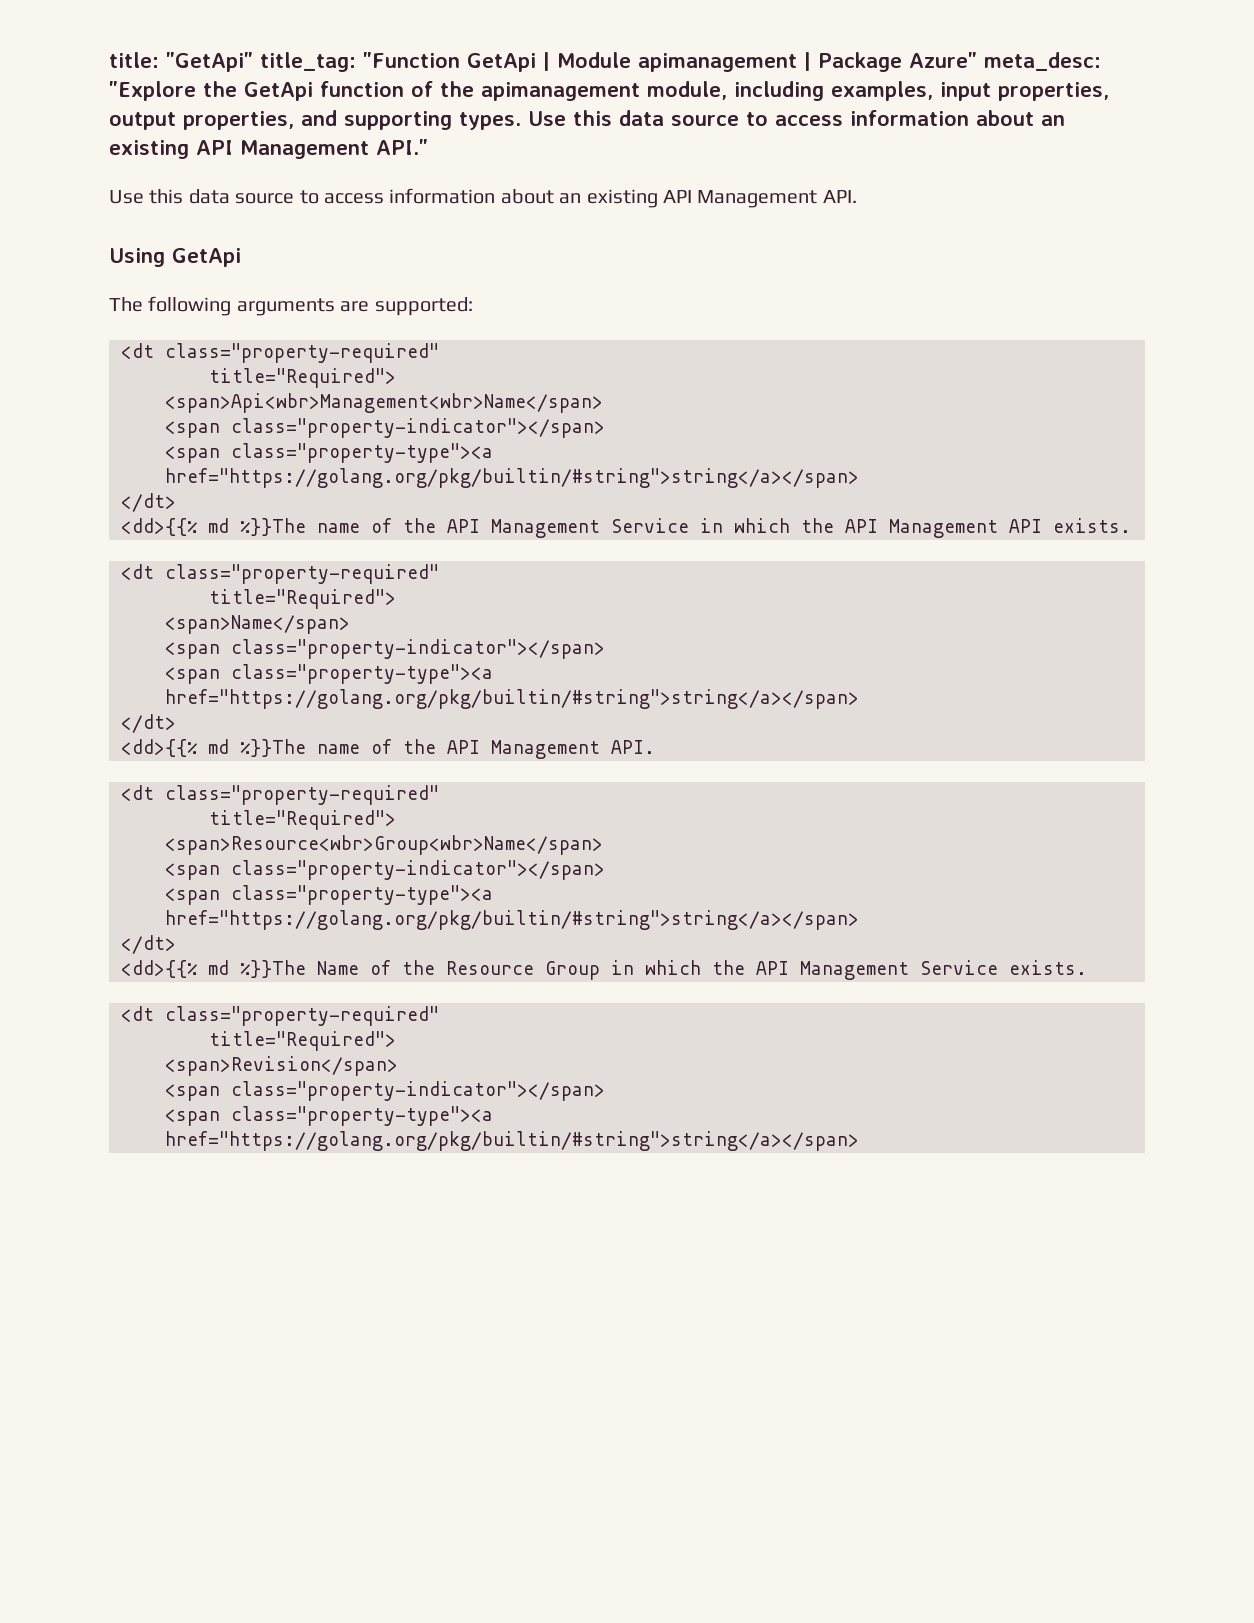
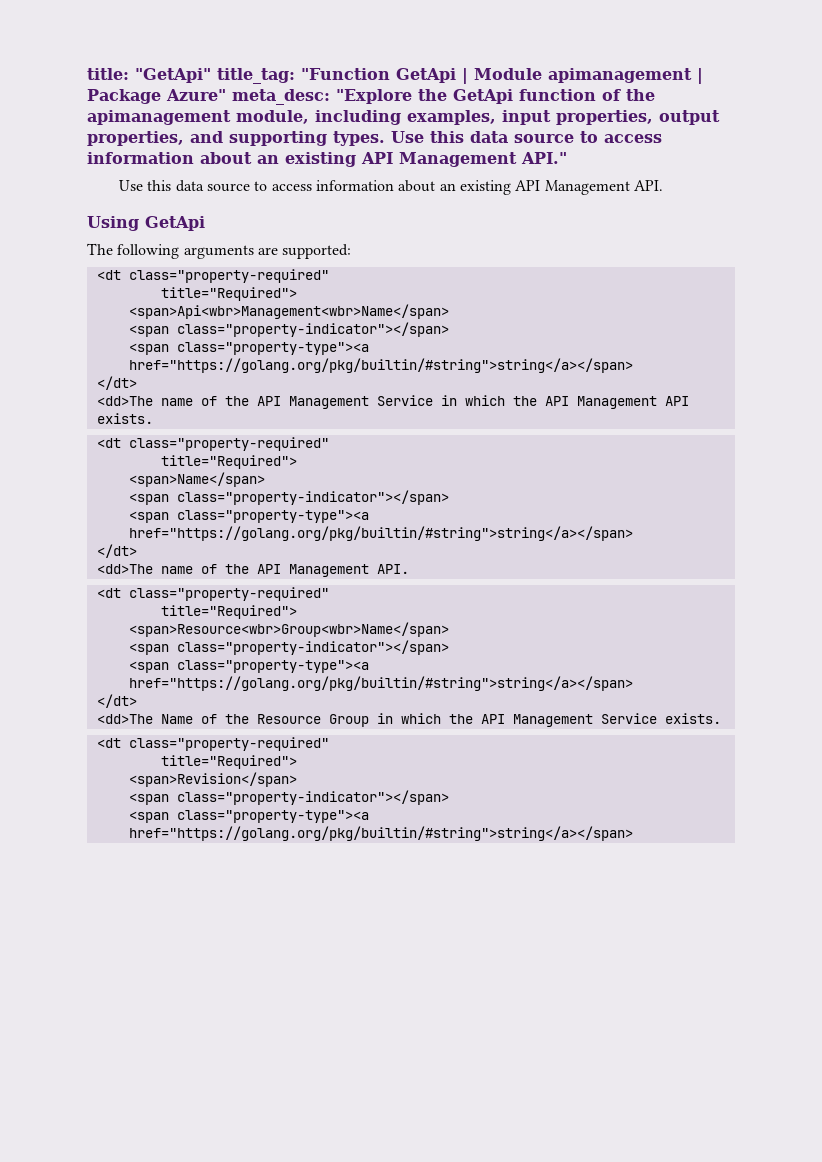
[121,518,306,536] <dd>{{% md %}}The -> [96,396,153,406] <dd>The
[121,739,306,757] <dd>{{% md %}}The -> [96,564,153,574] <dd>The
[121,960,306,978] <dd>{{% md %}}The -> [96,714,153,724] <dd>The

